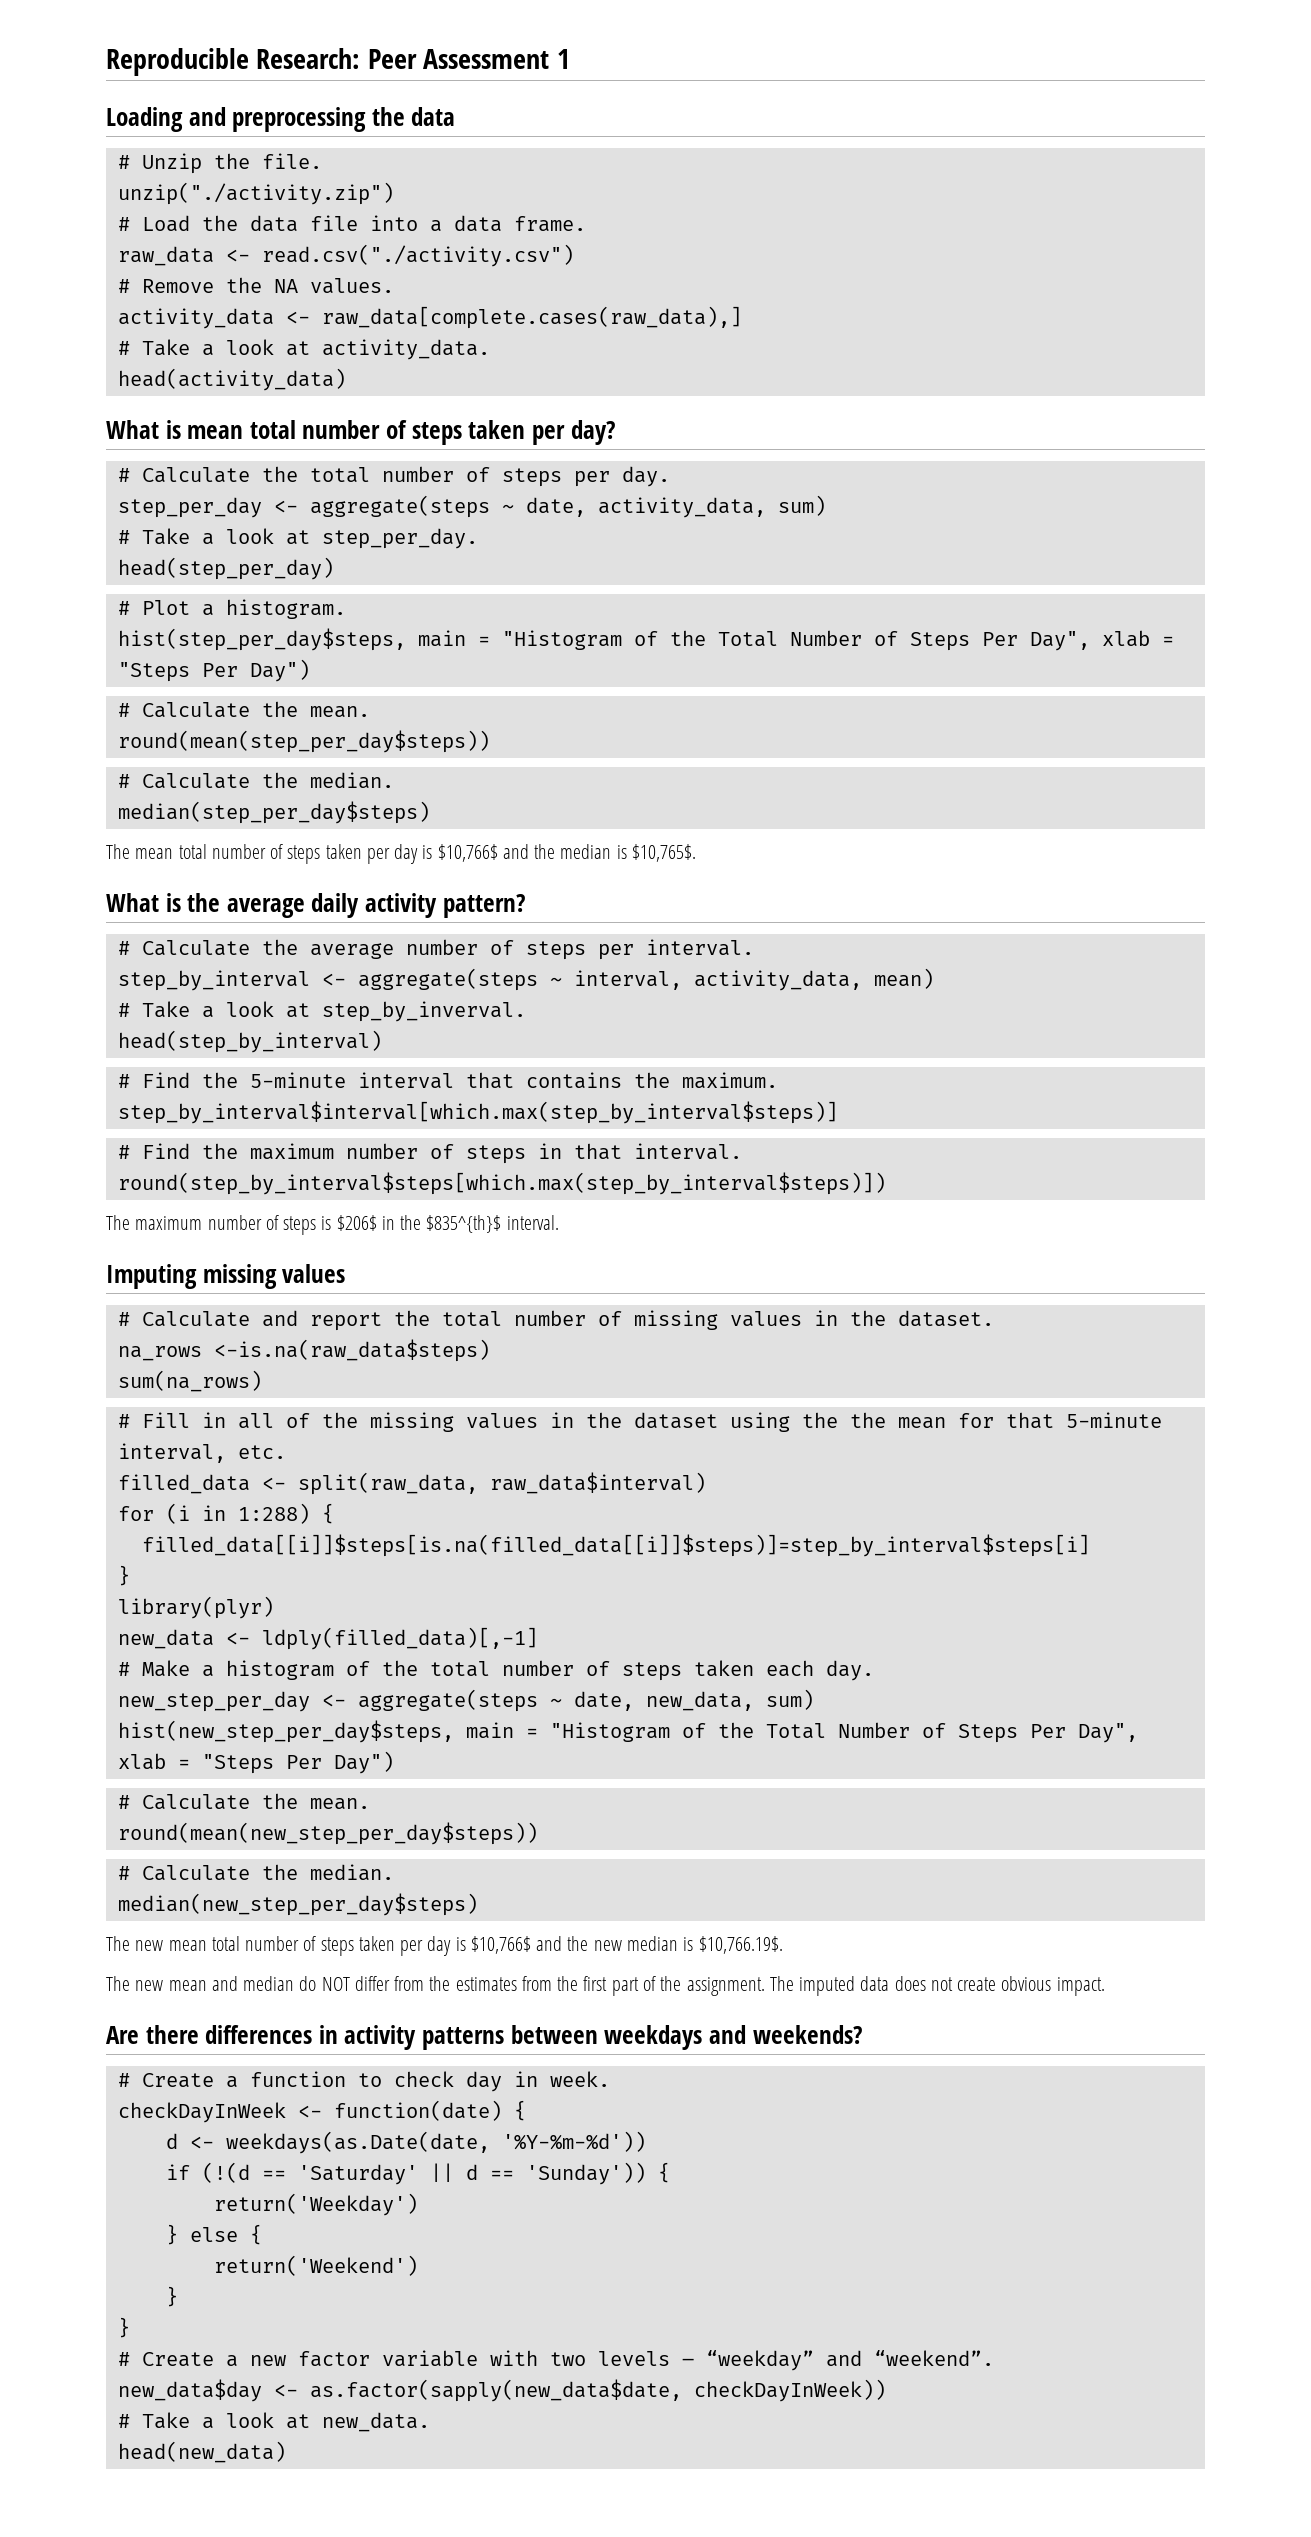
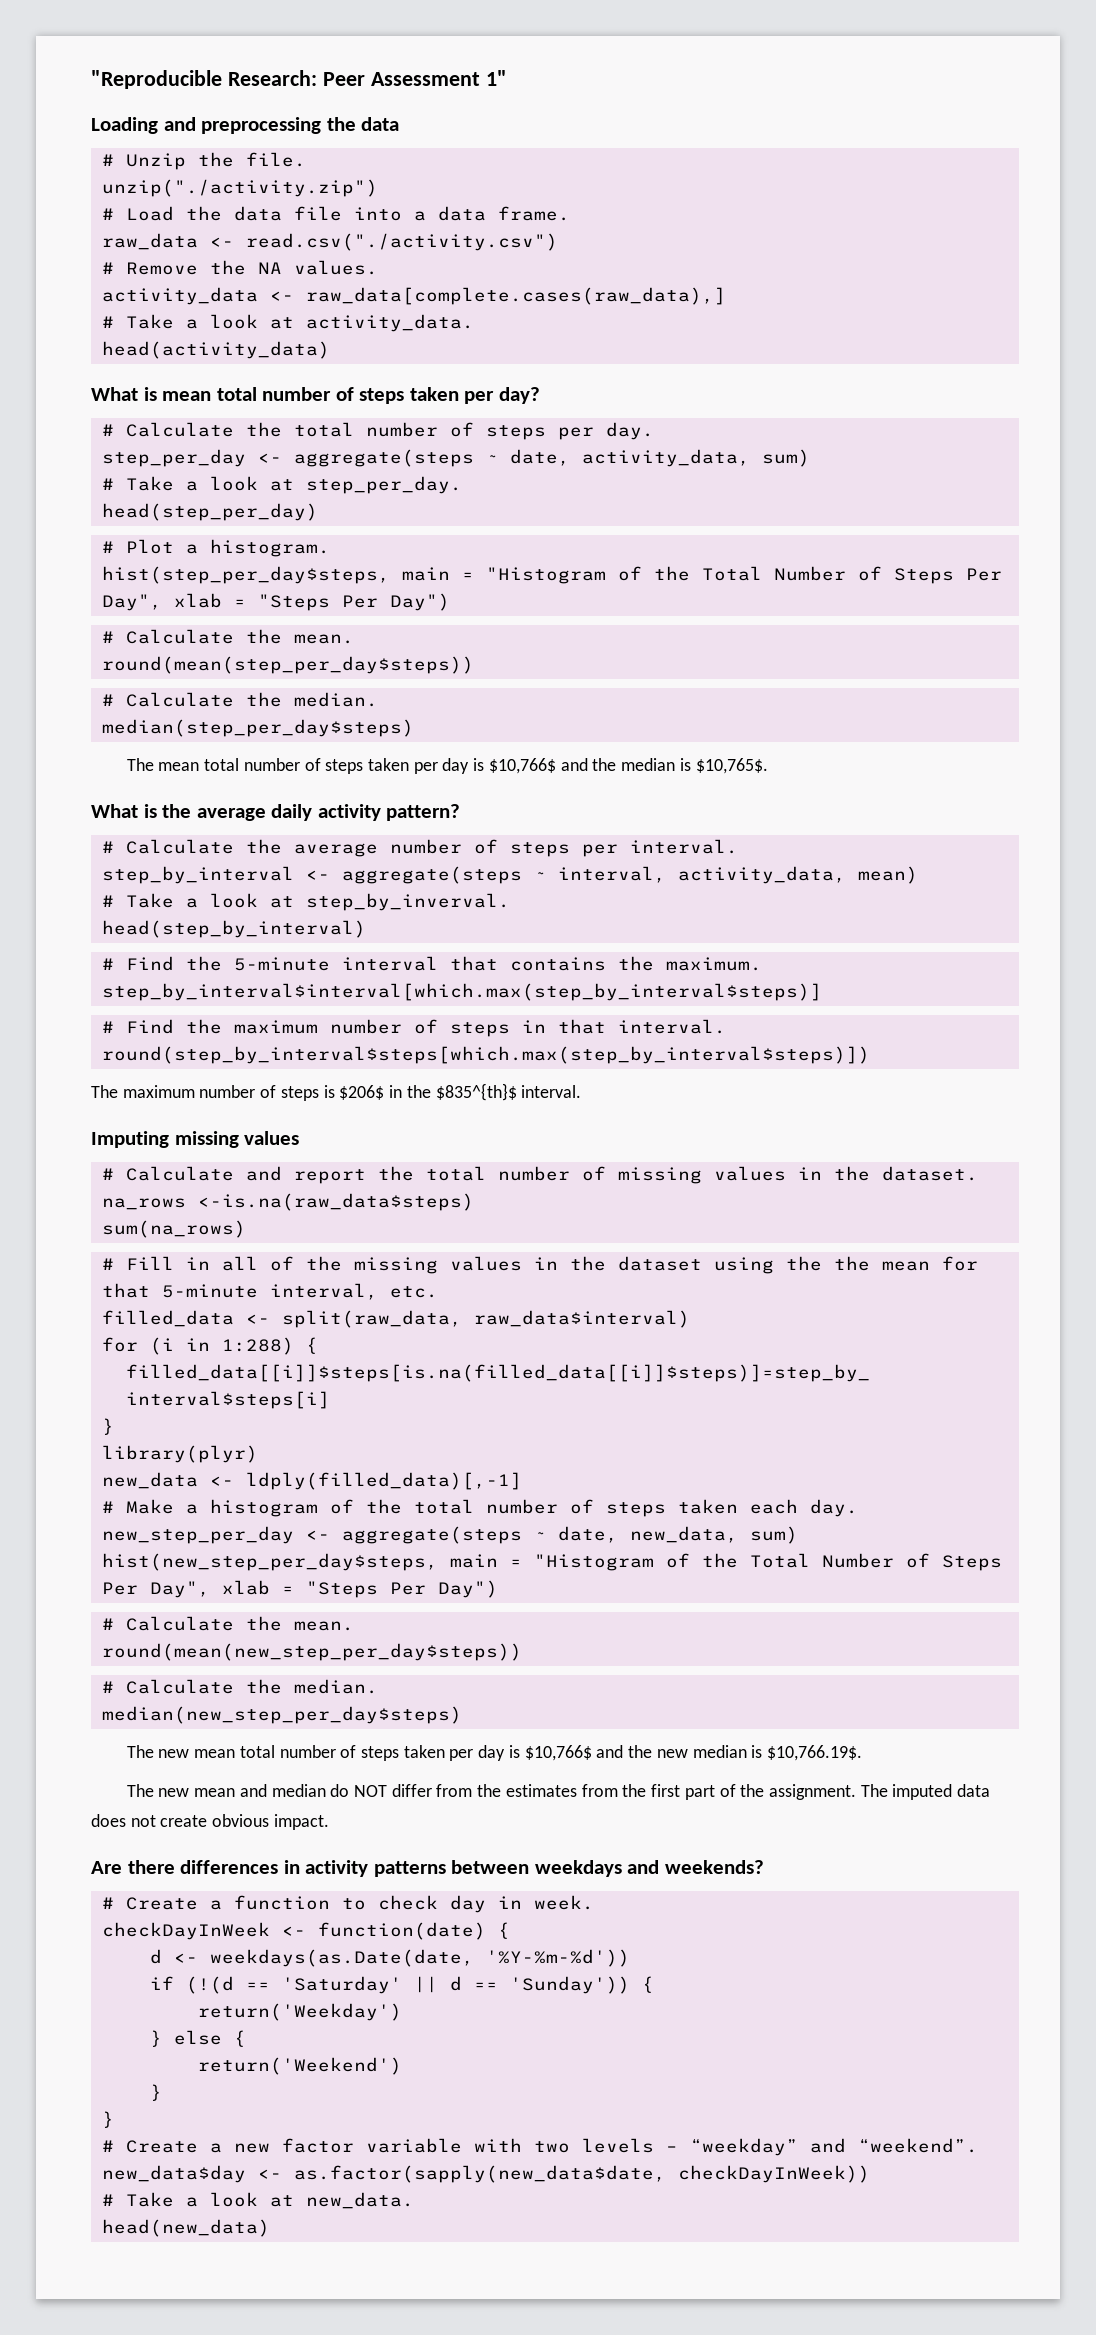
[106,48,249,76] Reproducible -> [91,70,222,89] "Reproducible
[556,49,570,69] 1 -> [485,70,507,86] 1"

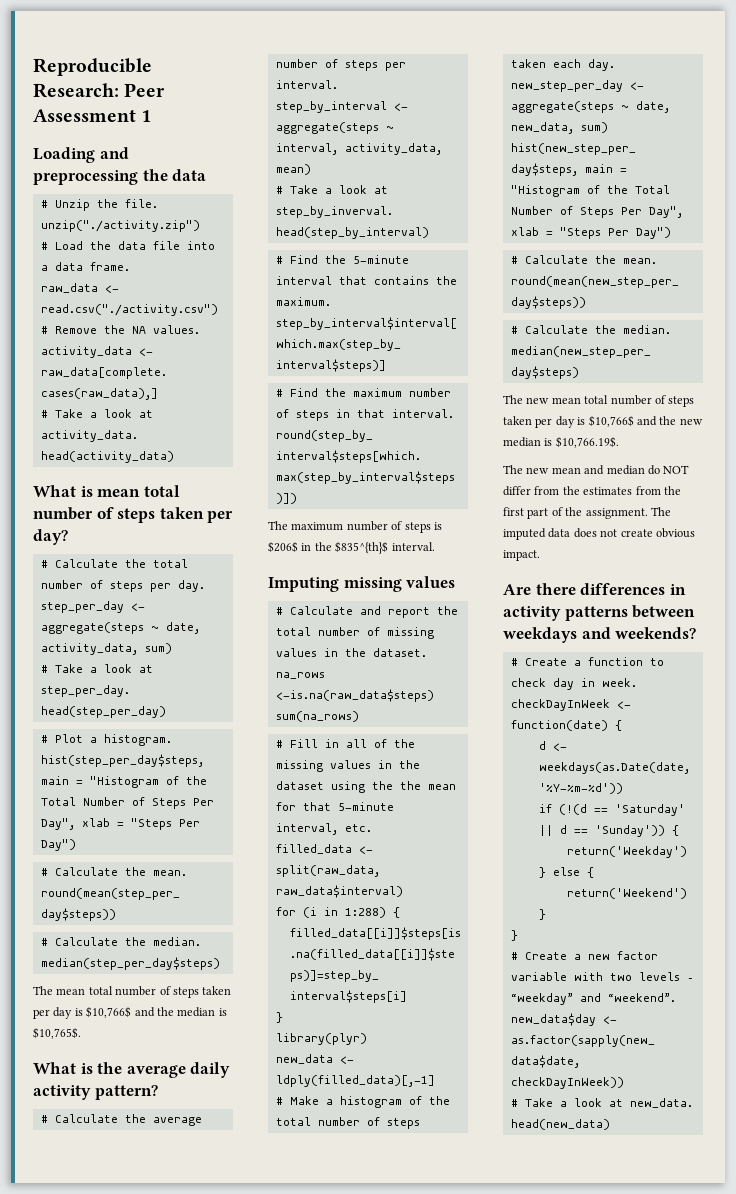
[91,70,222,89] "Reproducible -> [33,58,152,76] Reproducible
[485,70,507,86] 1" -> [141,110,152,122] 1

